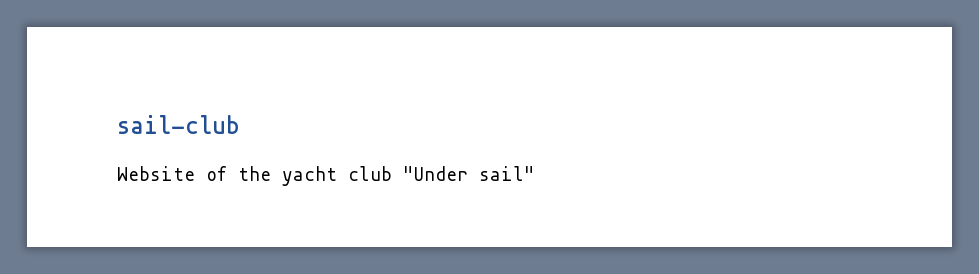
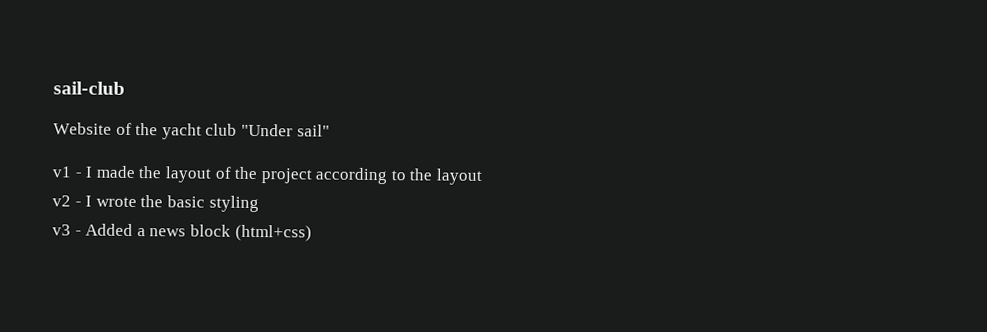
(534, 173) none -> [52,165,483,185] [52,195,259,213] [52,223,312,242] // v1 - I made the layout of the project according to the layout // v2 - I wrote the basic styling // v3 - Added a news block (html+css)

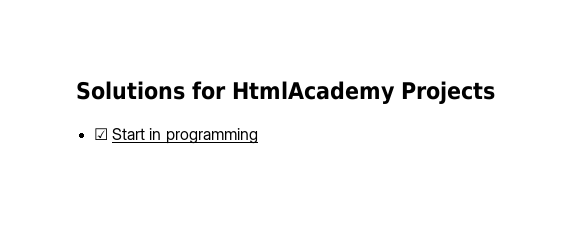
[53,81,125,95] [53,122,330,140] [52,165,483,185] [52,195,259,213] [52,223,312,242] sail-club // Website of the yacht club "Under sail" // v1 - I made the layout of the project according to the layout // v2 - I wrote the basic styling // v3 - Added a news block (html+css) -> [76,81,495,104] [93,128,258,144] Solutions for HtmlAcademy Projects // ☑ Start in programming

